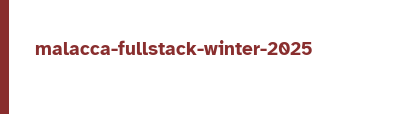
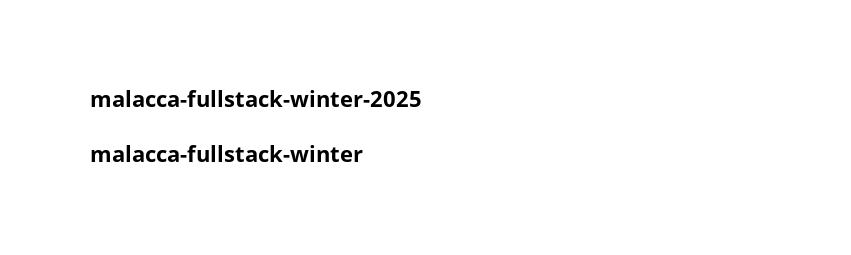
(313, 47) none -> [90,145,363,162] // malacca-fullstack-winter

